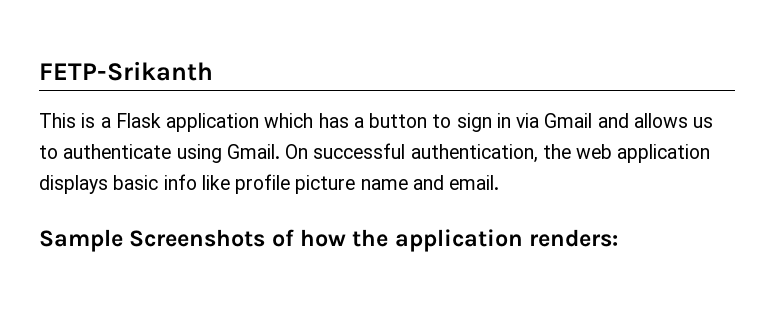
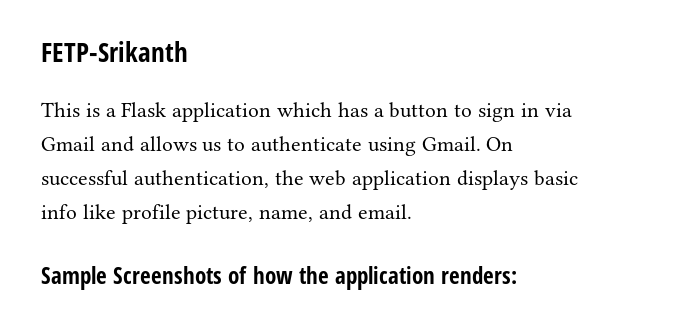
[295,175,408,194] picture name -> [186,205,314,224] picture, name,

